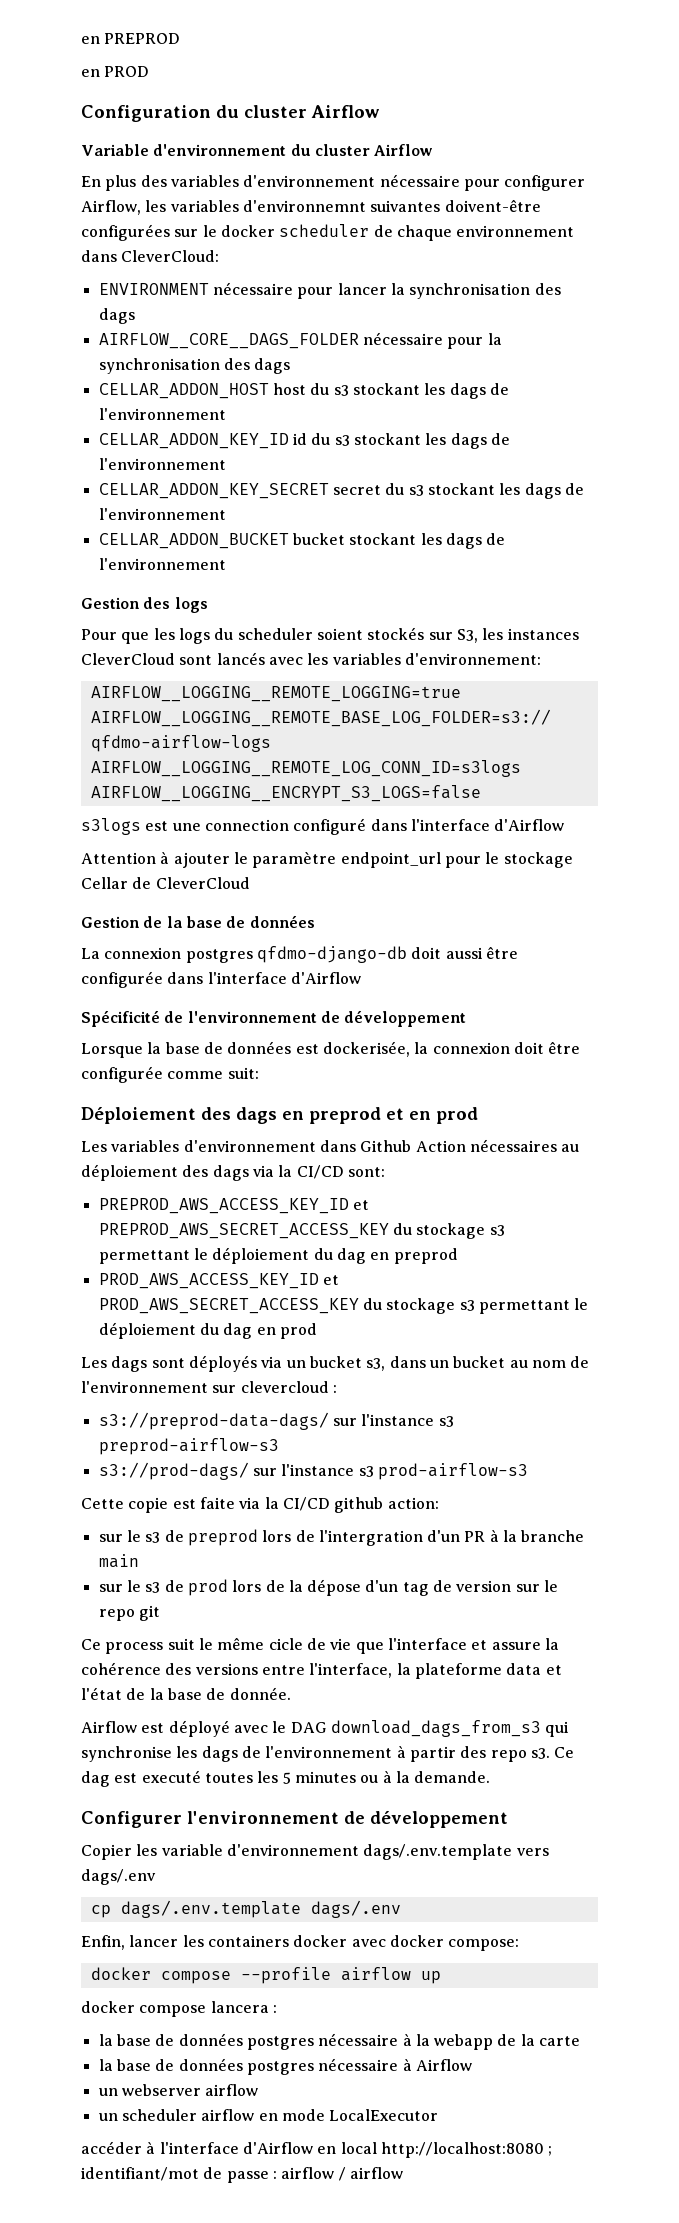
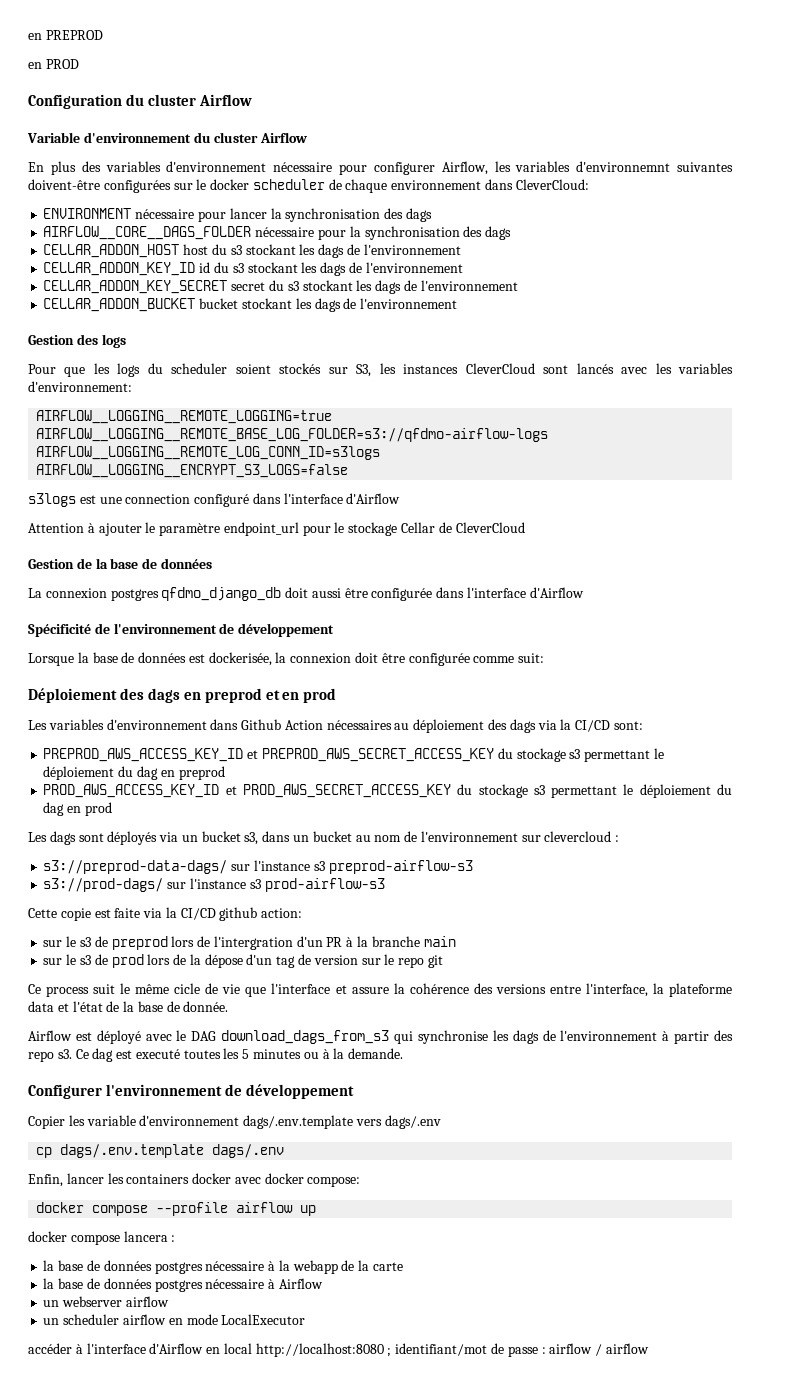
[256,946,407,963] qfdmo-django-db -> [161,587,282,601] qfdmo_django_db

